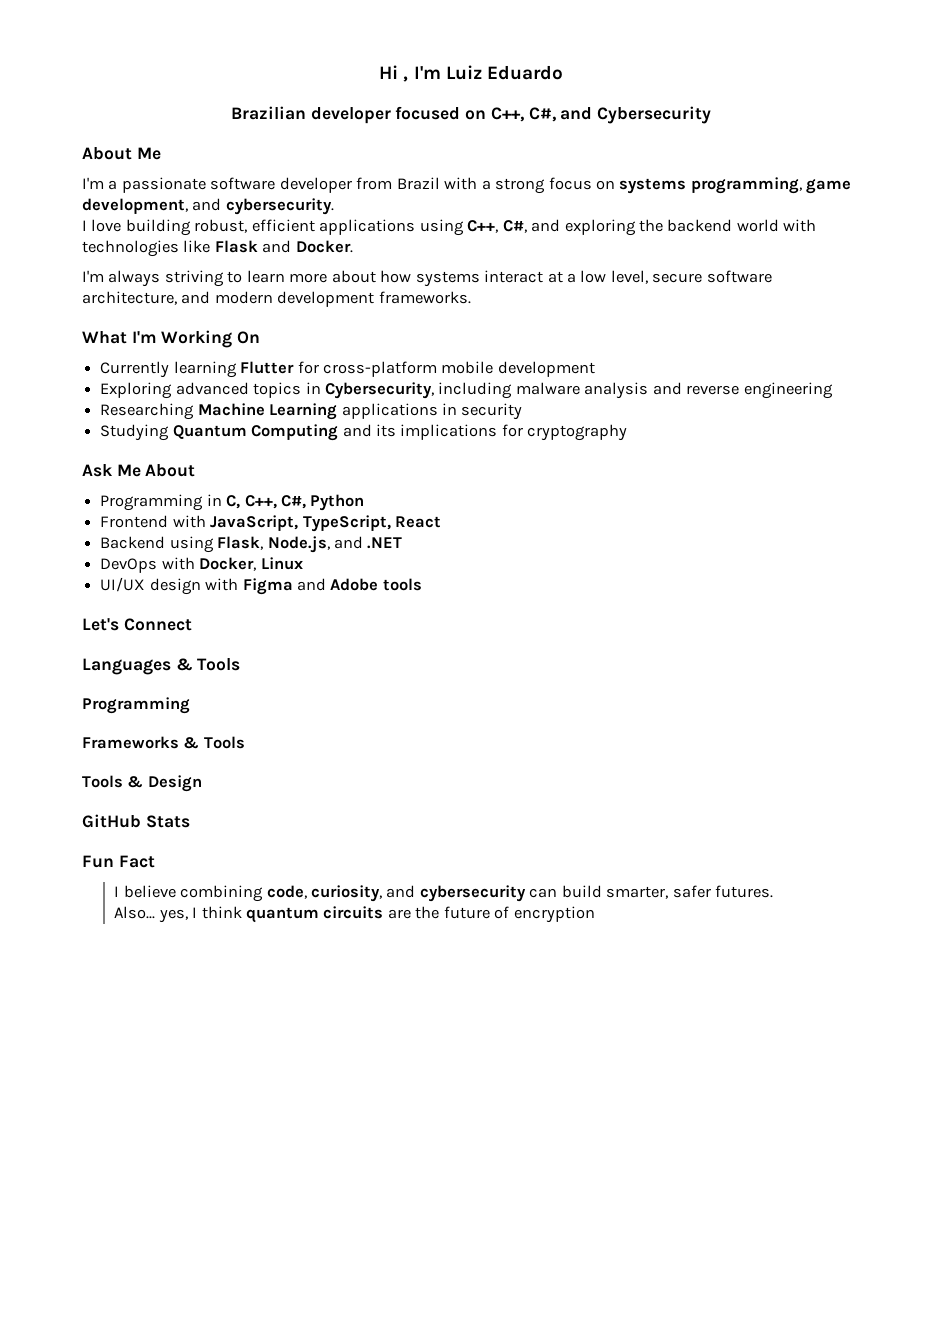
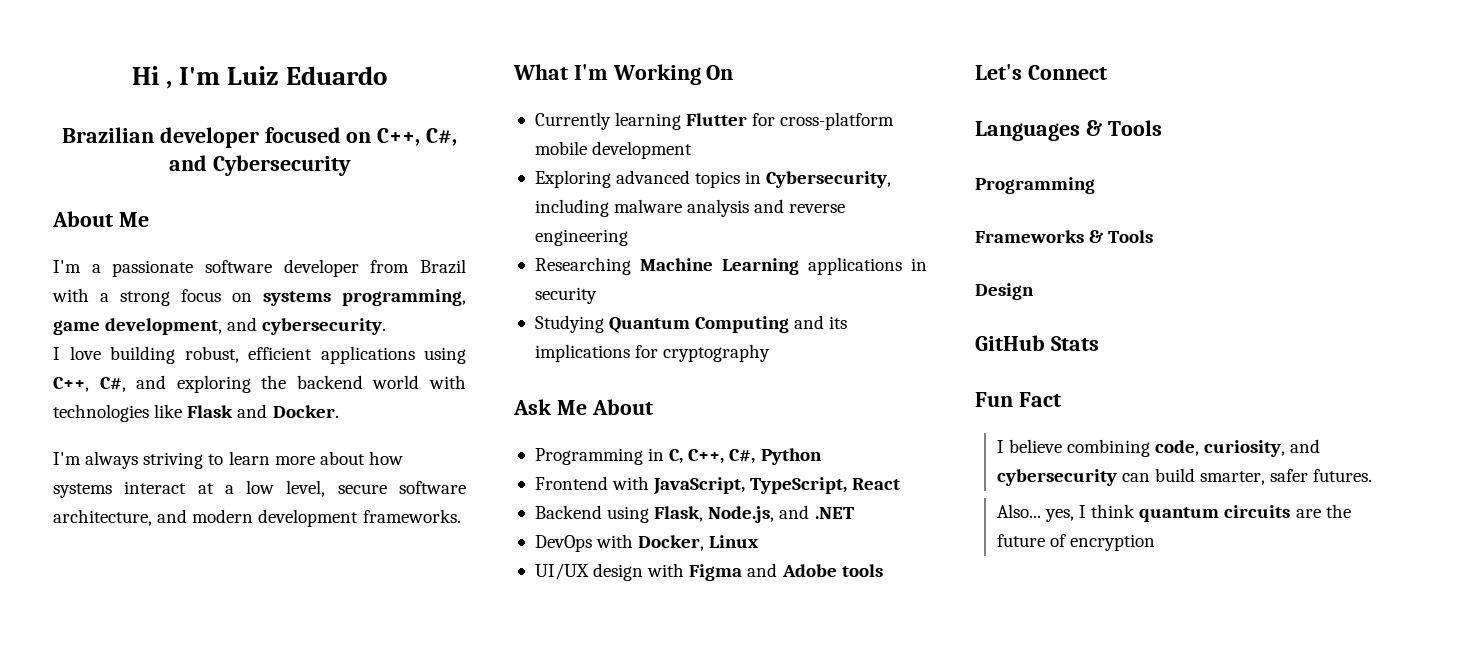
[82,775,144,788] Tools & -> (1154, 236) none

